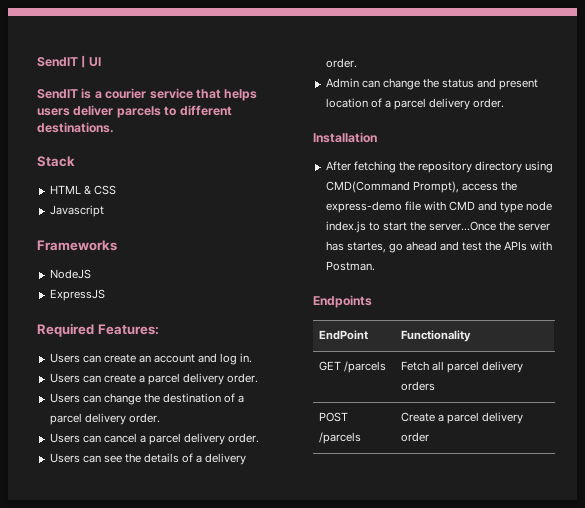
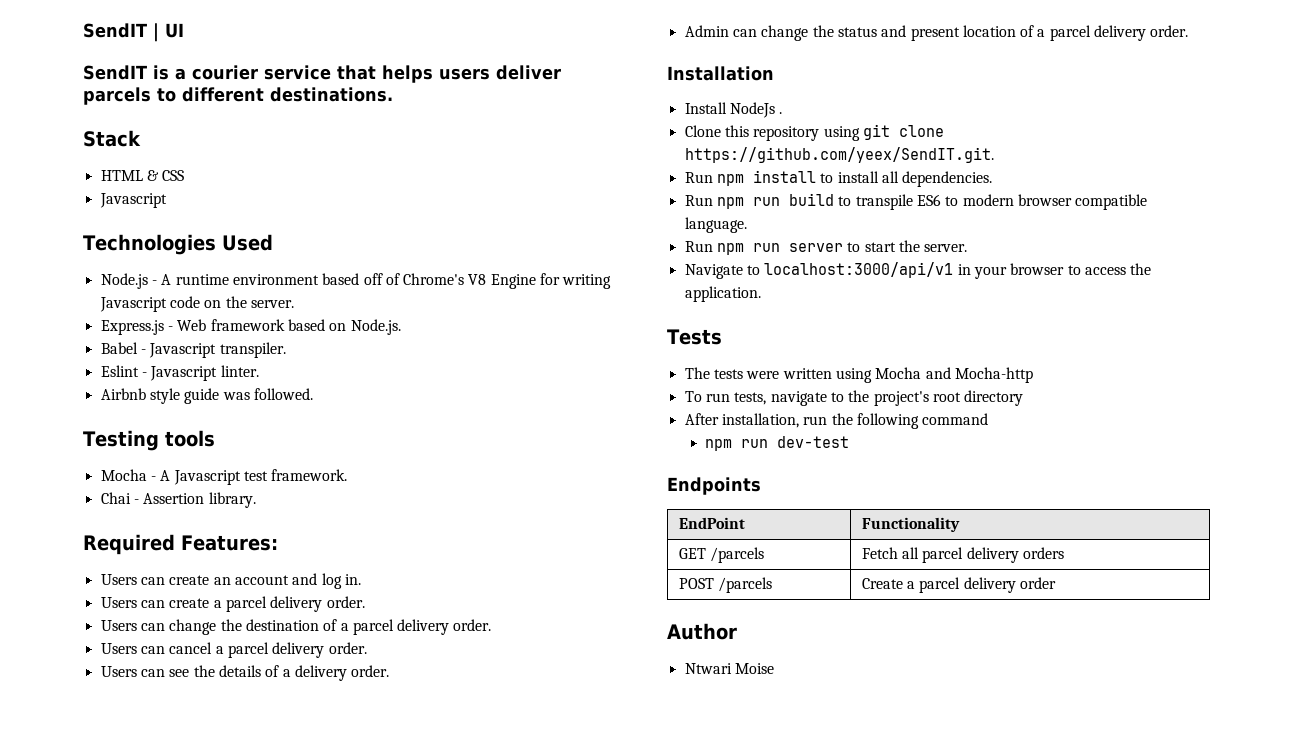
[37,240,117,251] [49,269,91,279] [49,289,105,301] Frameworks // NodeJS // ExpressJS -> [83,234,273,255] [100,273,612,289] [99,296,294,312] [100,319,401,335] [100,342,286,358] [100,365,259,381] [100,388,313,404] [83,430,215,451] [100,469,348,485] [100,492,256,508] Technologies Used // Node.js - A runtime environment based off of Chrome's V8 Engine for writing Javascript code on the server. // Express.js - Web framework based on Node.js. // Babel - Javascript transpiler. // Eslint - Javascript linter. // Airbnb style guide was followed. // Testing tools // Mocha - A Javascript test framework. // Chai - Assertion library.
[325,161,554,173] [325,181,517,193] [325,201,553,213] [325,221,551,233] [325,241,553,253] [325,261,375,271] After fetching the repository directory using CMD(Command Prompt), access the express-demo file with CMD and type node index.js to start the server...Once the server has startes, go ahead and test the APIs with Postman. -> [684,102,783,118] [684,124,944,141] [684,147,994,163] [684,170,993,187] [684,193,1148,210] [684,217,747,233] [684,240,968,255] [684,262,1152,279] [684,286,761,302] [667,329,722,345] [684,367,1033,383] [684,390,1024,406] [684,413,989,429] [705,436,850,451] Install NodeJs . // Clone this repository using git clone https://github.com/yeex/SendIT.git. // Run npm install to install all dependencies. // Run npm run build to transpile ES6 to modern browser compatible language. // Run npm run server to start the server. // Navigate to localhost:3000/api/v1 in your browser to access the application. // Tests // The tests were written using Mocha and Mocha-http // To run tests, navigate to the project's root directory // After installation, run the following command // npm run dev-test
(429, 437) none -> [667,623,737,640] [684,663,774,674] // Author // Ntwari Moise

